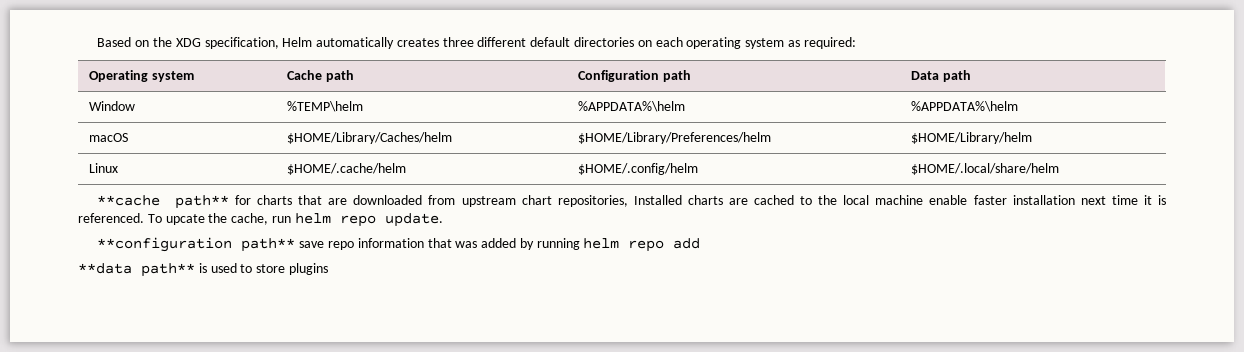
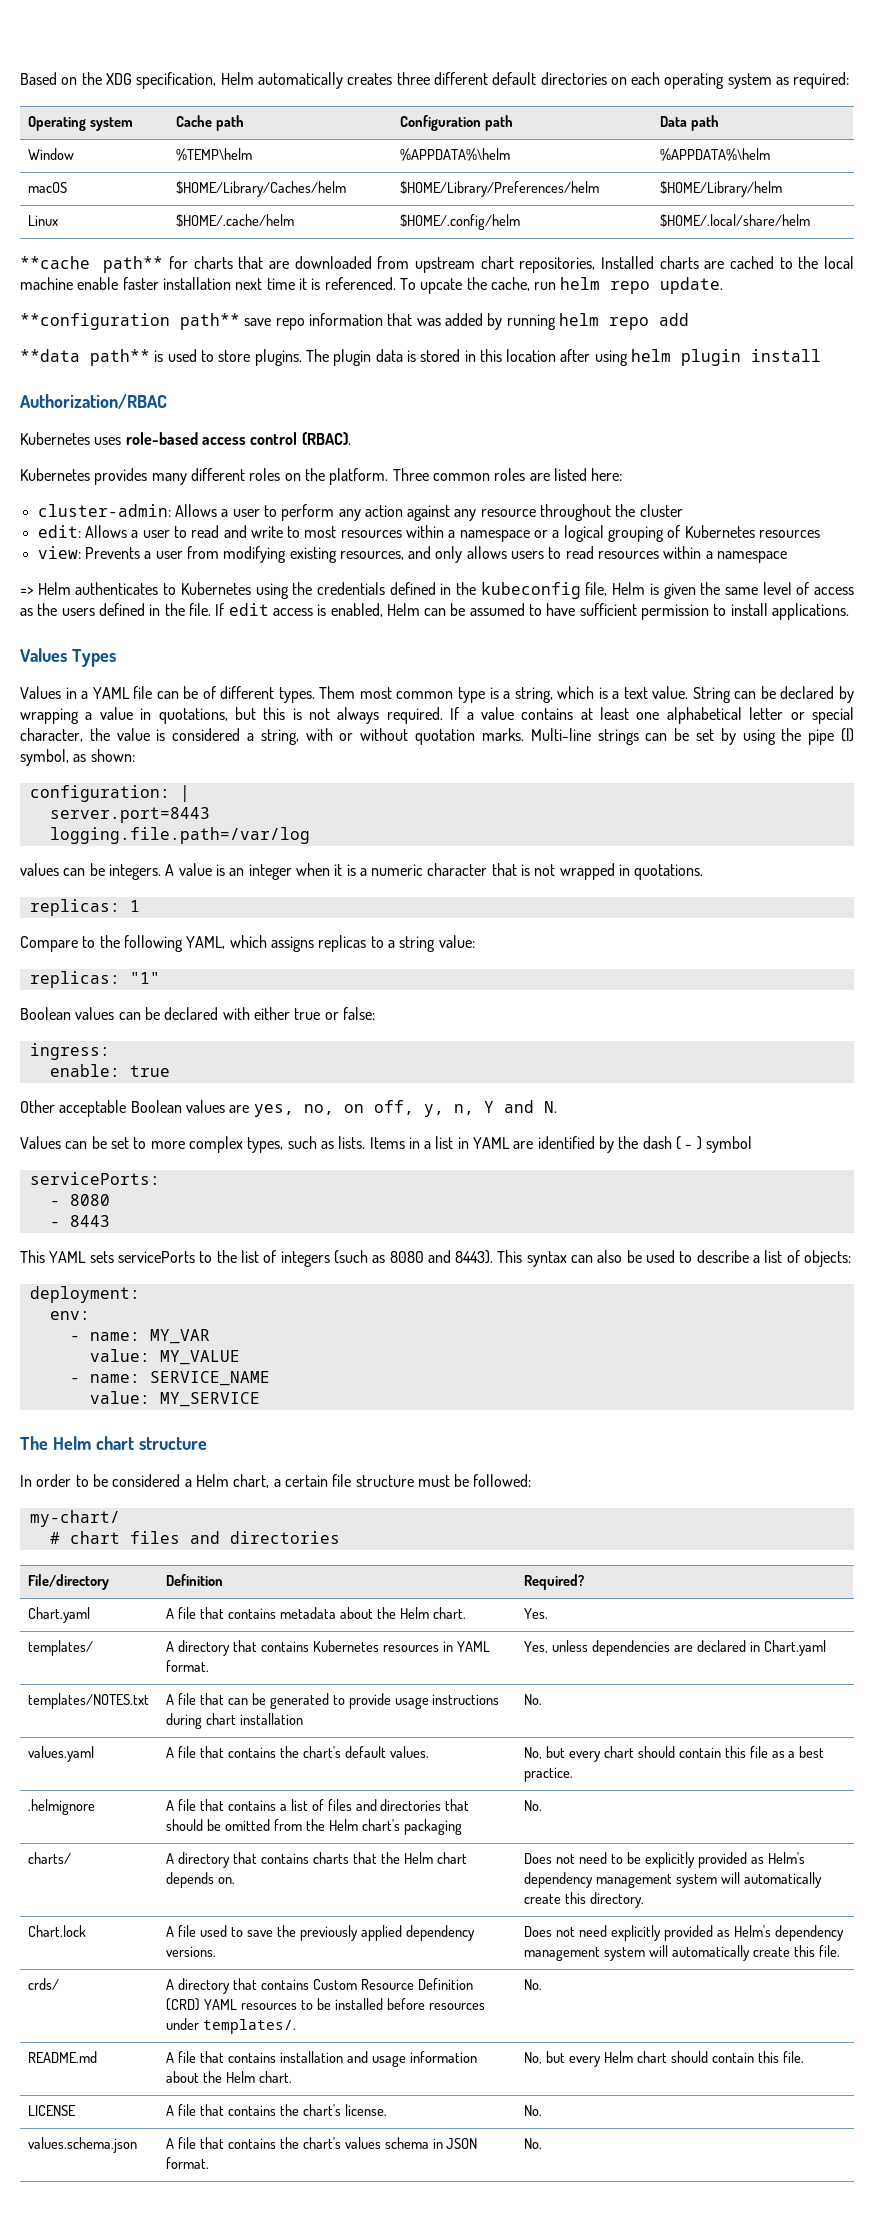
[288,263,328,275] plugins -> [254,349,822,366] [20,394,167,409] [20,432,351,445] [20,468,623,485] [37,504,683,521] [37,525,821,542] [37,546,788,563] [20,582,855,599] [20,603,850,620] [20,648,116,667] [20,686,854,703] [20,707,855,724] [20,728,855,745] [20,749,135,766] [29,785,190,802] [49,807,210,823] [49,827,310,844] [20,863,704,880] [29,899,140,916] [20,935,475,952] [29,971,160,988] [20,1007,375,1020] [29,1043,110,1060] [49,1064,170,1077] [20,1100,557,1117] [20,1136,752,1153] [29,1172,160,1185] [49,1194,110,1206] [49,1215,110,1227] [20,1250,851,1267] [29,1286,140,1303] [49,1311,90,1320] [69,1329,210,1344] [89,1349,240,1365] [69,1371,270,1386] [89,1391,260,1407] [20,1436,207,1450] [20,1474,532,1488] [29,1510,120,1527] [49,1531,340,1544] [28,1574,110,1590] [166,1574,224,1586] [524,1574,585,1590] [28,1607,91,1623] [166,1607,466,1619] [524,1608,549,1619] [28,1640,94,1656] [166,1640,490,1656] [166,1660,210,1672] [524,1640,826,1656] [28,1693,150,1709] [166,1693,500,1709] [166,1713,304,1729] [524,1694,543,1705] [28,1746,95,1762] [166,1746,429,1758] [524,1746,825,1762] [524,1767,574,1782] [28,1799,96,1815] [166,1799,470,1811] [166,1819,462,1835] [524,1800,543,1811] [28,1852,72,1864] [166,1852,467,1868] [166,1872,236,1888] [524,1852,805,1868] [524,1872,822,1888] [524,1892,645,1908] [28,1925,87,1937] [166,1925,475,1941] [166,1946,217,1957] [524,1925,844,1941] [524,1945,840,1961] [28,1978,60,1990] [166,1978,473,1994] [166,1998,485,2011] [166,2018,297,2034] [524,1979,543,1990] [28,2051,98,2063] [166,2051,477,2067] [166,2071,292,2083] [524,2051,804,2067] [28,2105,77,2116] [166,2104,387,2116] [524,2105,543,2116] [28,2137,138,2153] [166,2137,478,2149] [166,2157,210,2169] [524,2138,543,2149] plugins. The plugin data is stored in this location after using helm plugin install // Authorization/RBAC // Kubernetes uses role-based access control (RBAC). // Kubernetes provides many different roles on the platform. Three common roles are listed here: // cluster-admin: Allows a user to perform any action against any resource throughout the cluster // edit: Allows a user to read and write to most resources within a namespace or a logical grouping of Kubernetes resources // view: Prevents a user from modifying existing resources, and only allows users to read resources within a namespace // => Helm authenticates to Kubernetes using the credentials defined in the kubeconfig file, Helm is given the same level of access as the users defined in the file. If edit access is enabled, Helm can be assumed to have sufficient permission to install applications. // Values Types // Values in a YAML file can be of different types. Them most common type is a string, which is a text value. String can be declared by wrapping a value in quotations, but this is not always required. If a value contains at least one alphabetical letter or special character, the value is considered a string, with or without quotation marks. Multi-line strings can be set by using the pipe (|) symbol, as shown: // configuration: | // server.port=8443 // logging.file.path=/var/log // values can be integers. A value is an integer when it is a numeric character that is not wrapped in quotations. // replicas: 1 // Compare to the following YAML, which assigns replicas to a string value: // replicas: "1" // Boolean values can be declared with either true or false: // ingress: // enable: true // Other acceptable Boolean values are yes, no, on off, y, n, Y and N. // Values can be set to more complex types, such as lists. Items in a list in YAML are identified by the dash ( - ) symbol // servicePorts: // - 8080 // - 8443 // This YAML sets servicePorts to the list of integers (such as 8080 and 8443). This syntax can also be used to describe a list of objects: // deployment: // env: // - name: MY_VAR // value: MY_VALUE // - name: SERVICE_NAME // value: MY_SERVICE // The Helm chart structure // In order to be considered a Helm chart, a certain file structure must be followed: // my-chart/ // # chart files and directories // File/directory | Definition | Required? // Chart.yaml | A file that contains metadata about the Helm chart. | Yes. // templates/ | A directory that contains Kubernetes resources in YAML format. | Yes, unless dependencies are declared in Chart.yaml // templates/NOTES.txt | A file that can be generated to provide usage instructions during chart installation | No. // values.yaml | A file that contains the chart's default values. | No, but every chart should contain this file as a best practice. // .helmignore | A file that contains a list of files and directories that should be omitted from the Helm chart's packaging | No. // charts/ | A directory that contains charts that the Helm chart depends on. | Does not need to be explicitly provided as Helm's dependency management system will automatically create this directory. // Chart.lock | A file used to save the previously applied dependency versions. | Does not need explicitly provided as Helm's dependency management system will automatically create this file. // crds/ | A directory that contains Custom Resource Definition (CRD) YAML resources to be installed before resources under templates/. | No. // README.md | A file that contains installation and usage information about the Helm chart. | No, but every Helm chart should contain this file. // LICENSE | A file that contains the chart's license. | No. // values.schema.json | A file that contains the chart's values schema in JSON format. | No.

